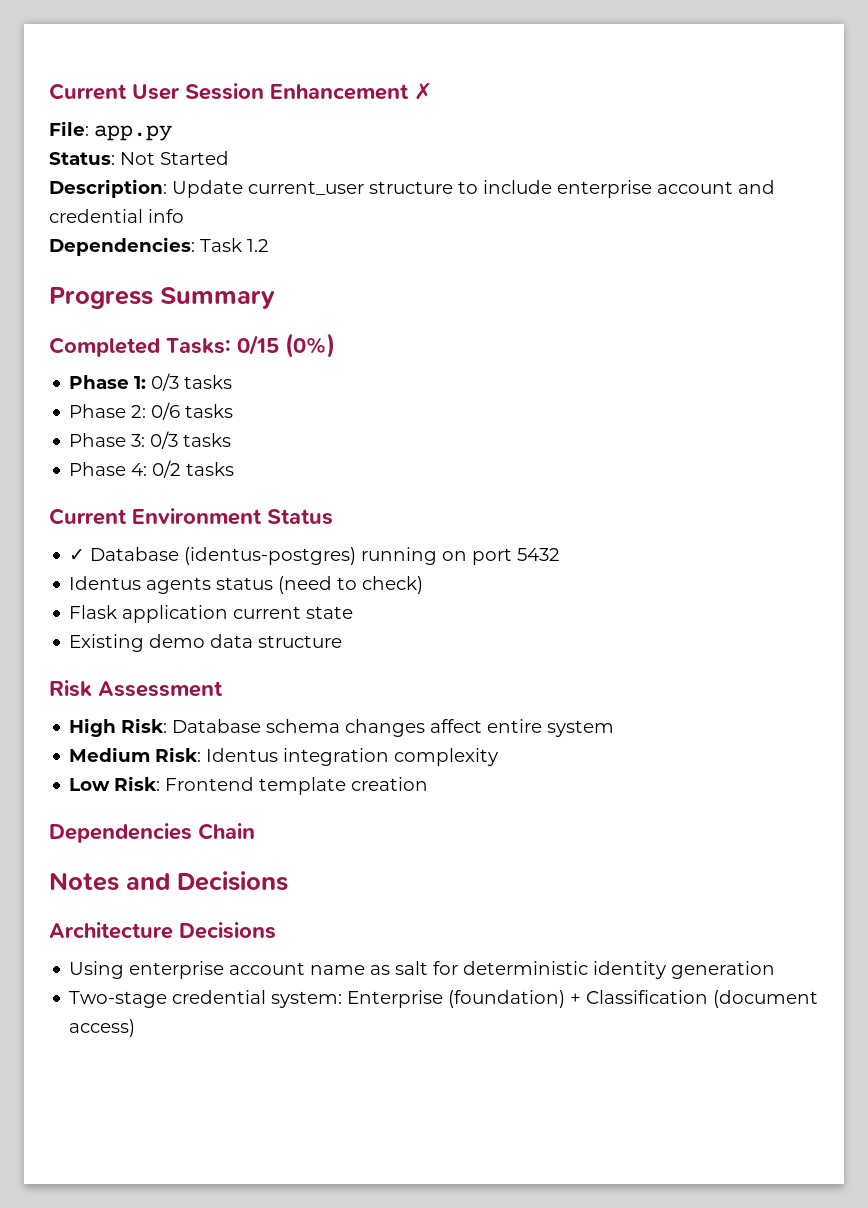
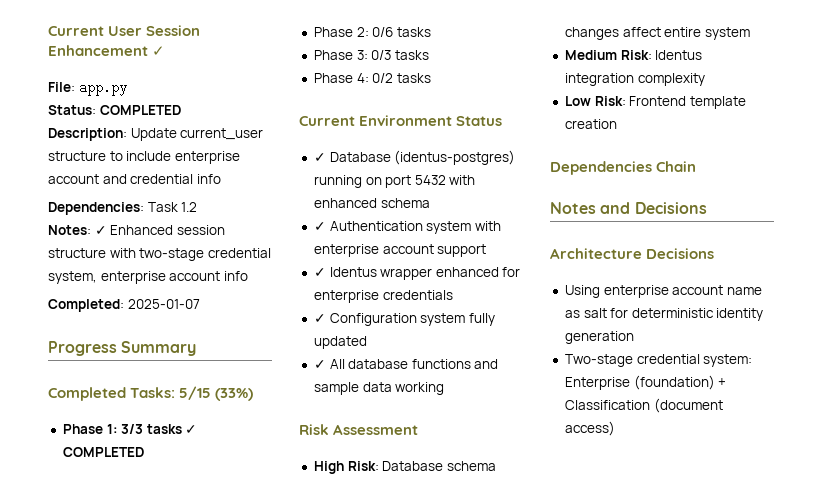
[414,82,432,100] ✗ -> [152,46,166,56] ✓
[120,151,229,165] Not Started -> [99,105,181,115] COMPLETED
(269, 245) none -> [48,225,225,235] [48,248,271,261] [48,271,248,284] [48,299,200,312] // Notes: ✓ Enhanced session structure with two-stage credential system, enterprise account info // Completed: 2025-01-07
[237,333,335,358] 0/15 (0%) -> [179,386,254,401] 5/15 (33%)
[151,373,233,391] 0/3 tasks -> [121,424,198,434] [62,447,144,457] 3/3 tasks ✓ COMPLETED
[69,576,424,594] [69,605,354,623] [69,634,343,652] // Identus agents status (need to check) // Flask application current state // Existing demo data structure -> [449,175,476,185] [313,198,430,208] [313,221,501,234] [313,244,487,257] [313,267,521,280] [313,290,453,303] [313,313,495,326] [313,336,367,349] [313,359,499,369] [313,382,445,395] with enhanced schema // ✓ Authentication system with enterprise account support // ✓ Identus wrapper enhanced for enterprise credentials // ✓ Configuration system fully updated // ✓ All database functions and sample data working

